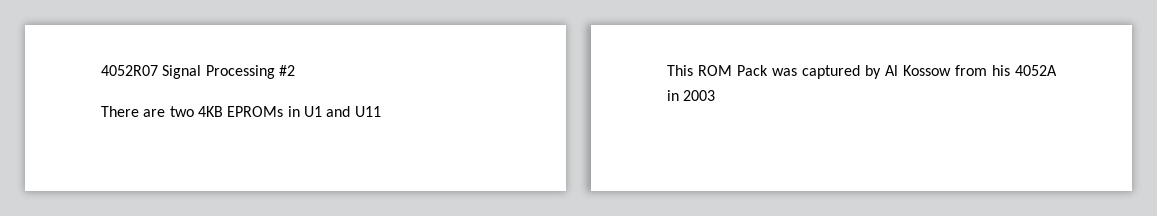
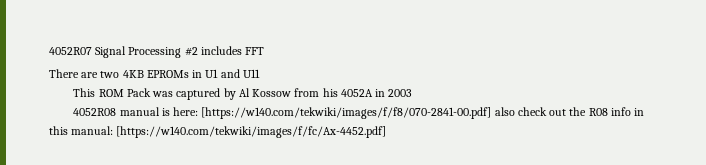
(295, 70) none -> [200,46,265,55] includes FFT
(716, 95) none -> [73,107,644,119] [49,126,387,138] // 4052R08 manual is here: [https://w140.com/tekwiki/images/f/f8/070-2841-00.pdf] also check out the R08 info in this manual: [https://w140.com/tekwiki/images/f/fc/Ax-4452.pdf]

